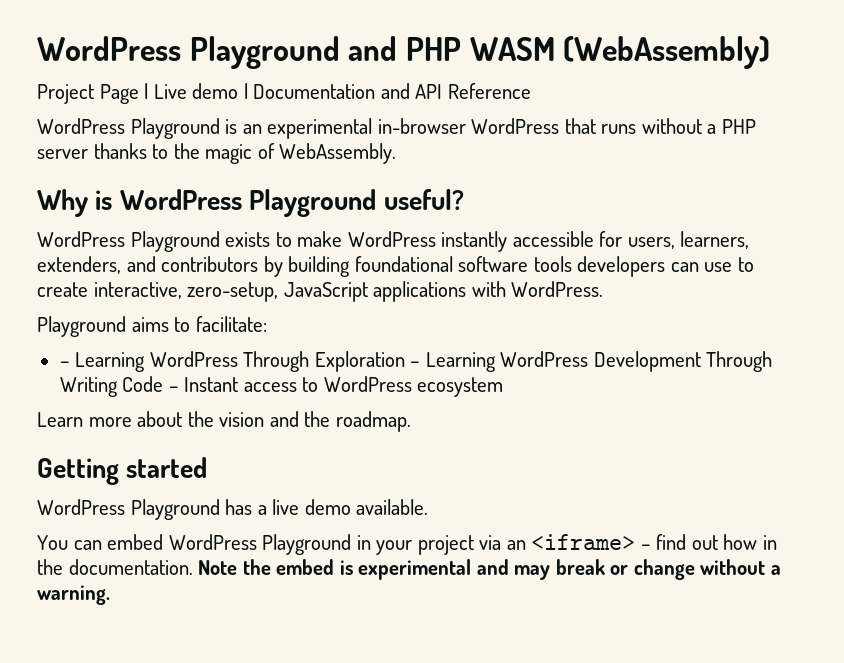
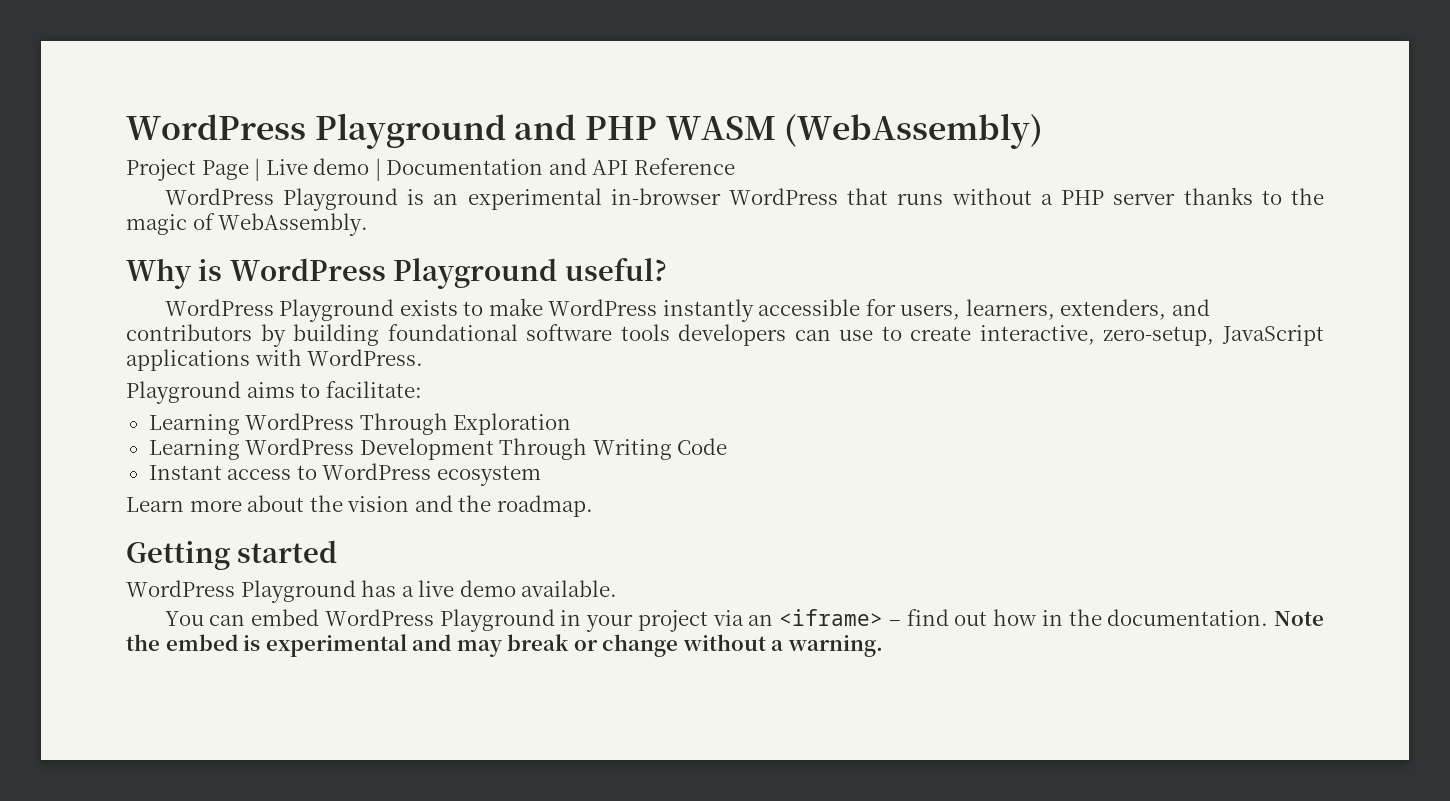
[59,361,70,367] – -> (422, 389) none
[410,361,421,367] – -> (572, 424) //
[168,386,179,392] – -> (728, 446) //

